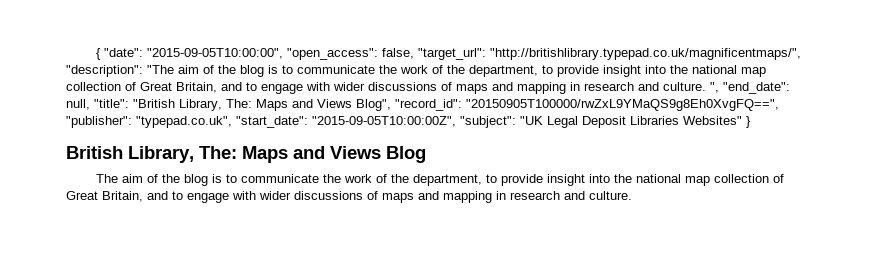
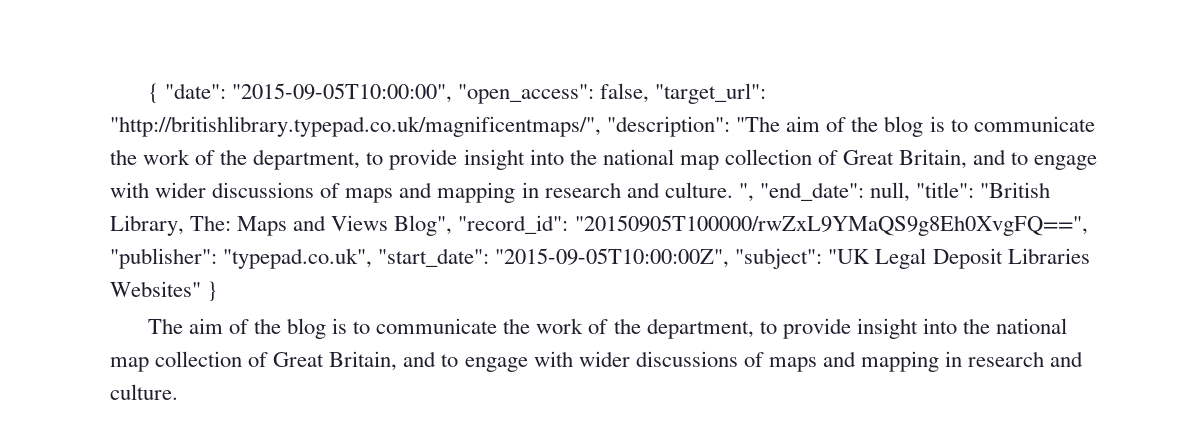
[66,146,426,163] // British Library, The: Maps and Views Blog -> (219, 291) none

